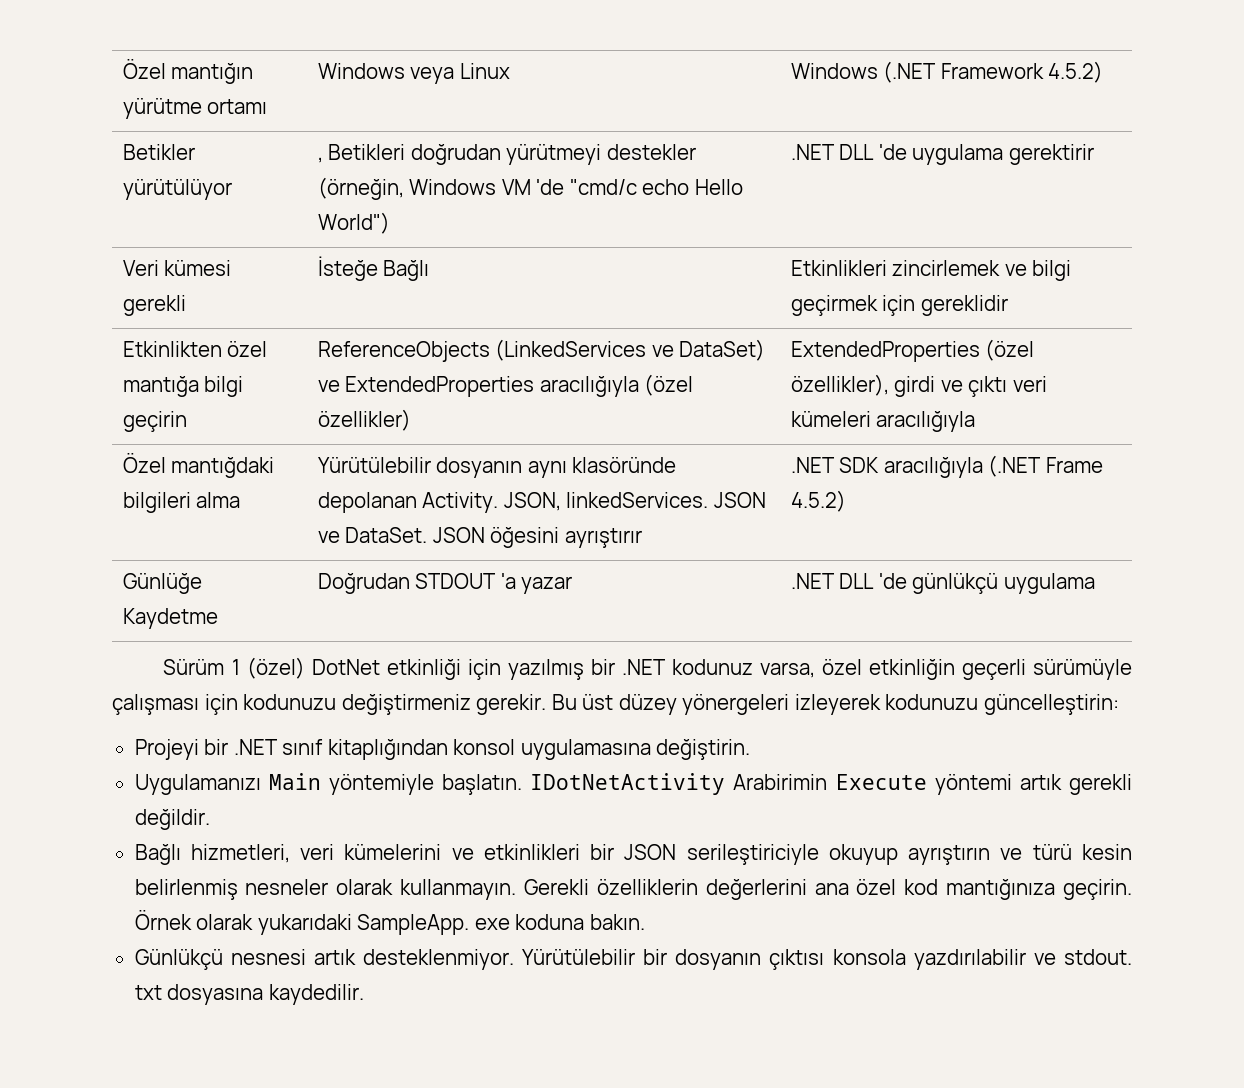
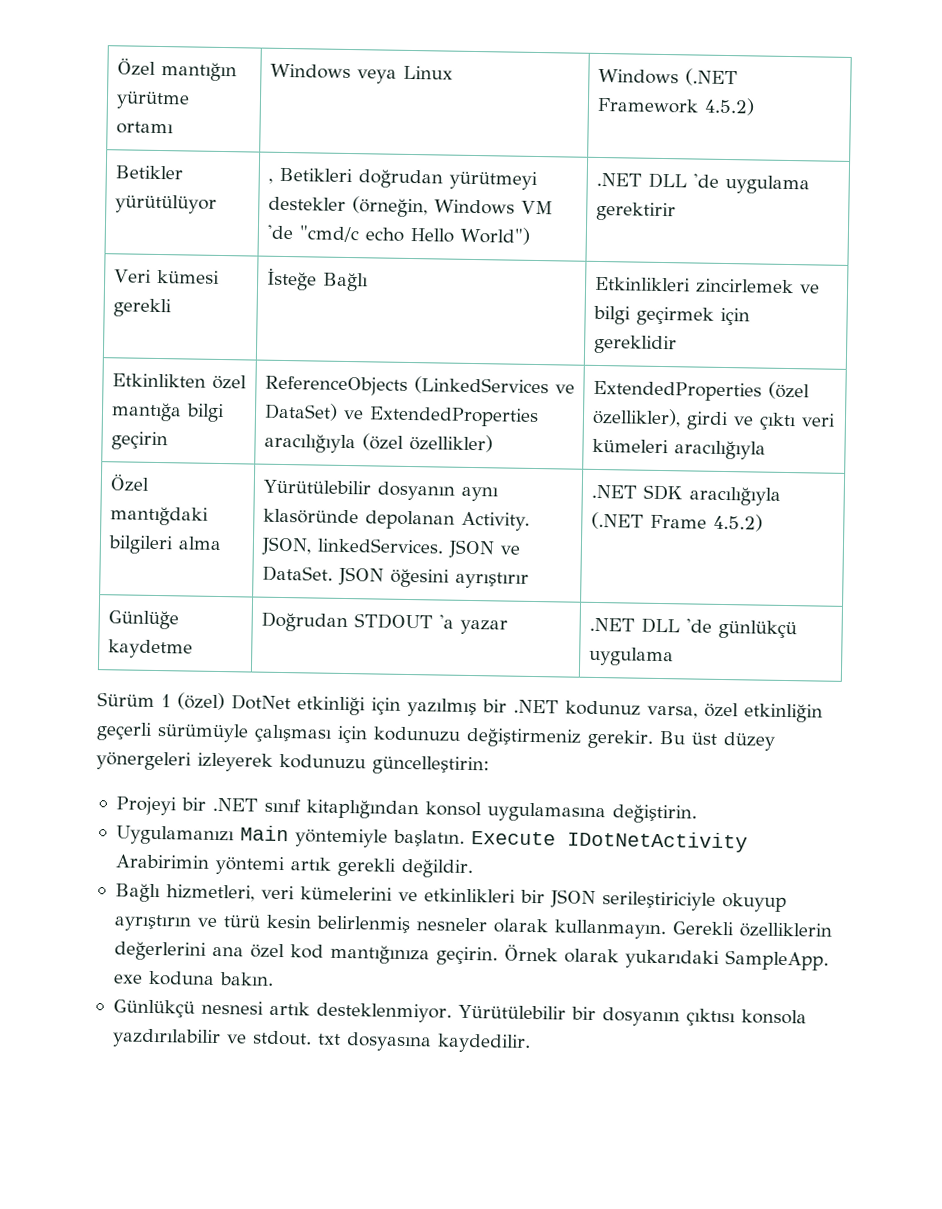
[122,608,218,629] Kaydetme -> [107,639,193,659] kaydetme
(523, 784) none -> [470,831,556,846] Execute
[835,774,927,790] Execute -> (209, 861) none

